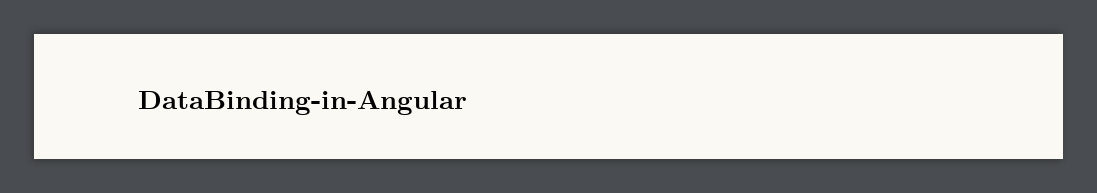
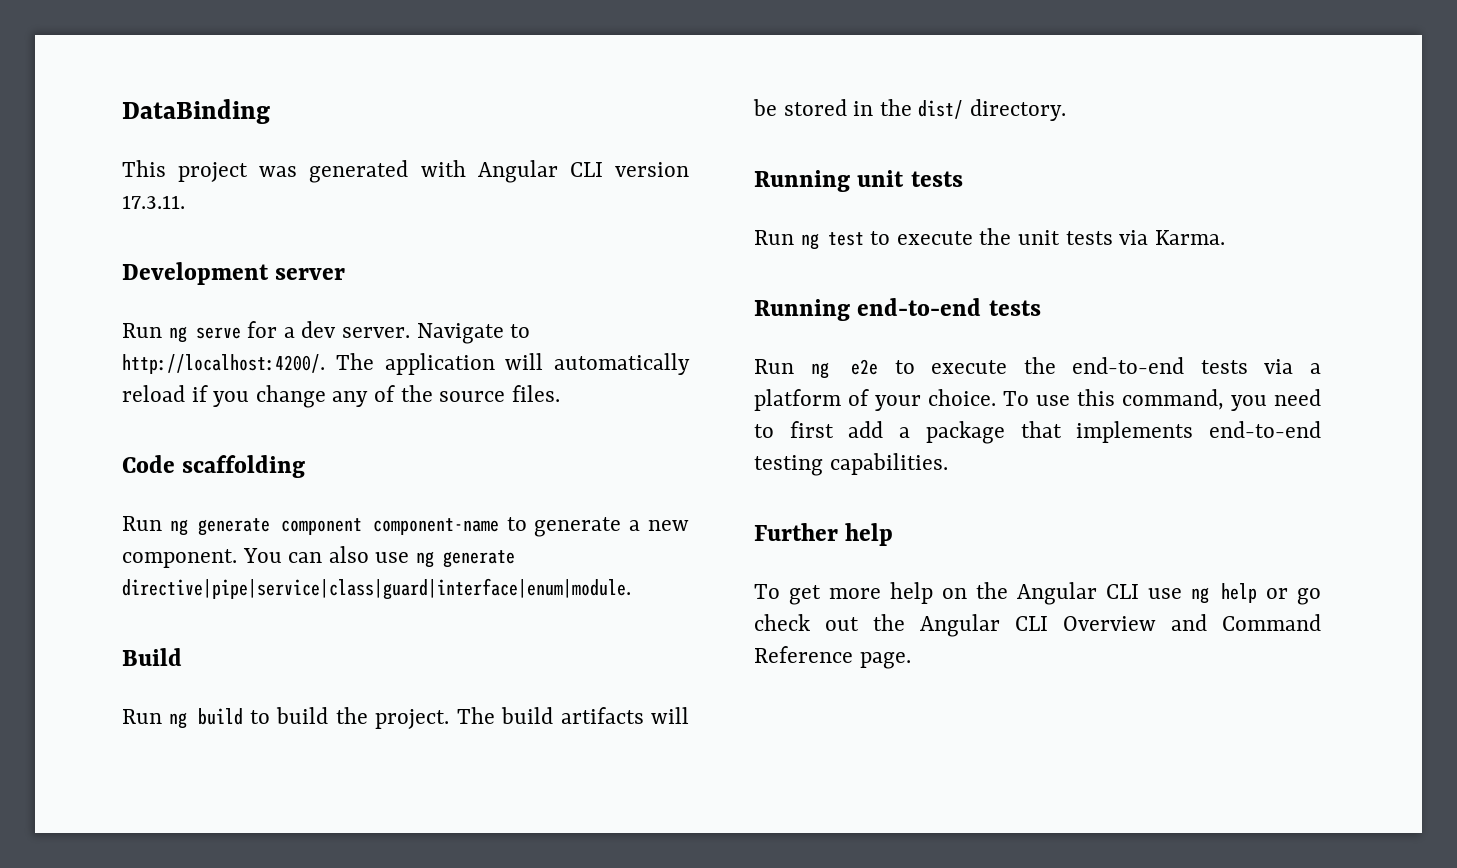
[138,90,467,115] DataBinding-in-Angular -> [122,99,270,124] [122,160,690,183] [122,195,185,209] [122,262,346,285] [122,321,531,344] [122,353,690,375] [122,385,560,408] [122,455,306,478] [122,516,689,537] [122,546,516,568] [122,578,631,600] [122,648,182,666] [122,707,689,729] [753,99,1067,121] [754,170,963,192] [754,228,1225,250] [754,298,1041,321] [754,357,1321,379] [754,389,1321,411] [754,421,1321,444] [754,453,948,476] [754,523,894,546] [754,582,1321,605] [754,614,1321,637] [754,646,911,669] DataBinding // This project was generated with Angular CLI version 17.3.11. // Development server // Run ng serve for a dev server. Navigate to http://localhost:4200/. The application will automatically reload if you change any of the source files. // Code scaffolding // Run ng generate component component-name to generate a new component. You can also use ng generate directive|pipe|service|class|guard|interface|enum|module. // Build // Run ng build to build the project. The build artifacts will be stored in the dist/ directory. // Running unit tests // Run ng test to execute the unit tests via Karma. // Running end-to-end tests // Run ng e2e to execute the end-to-end tests via a platform of your choice. To use this command, you need to first add a package that implements end-to-end testing capabilities. // Further help // To get more help on the Angular CLI use ng help or go check out the Angular CLI Overview and Command Reference page.

